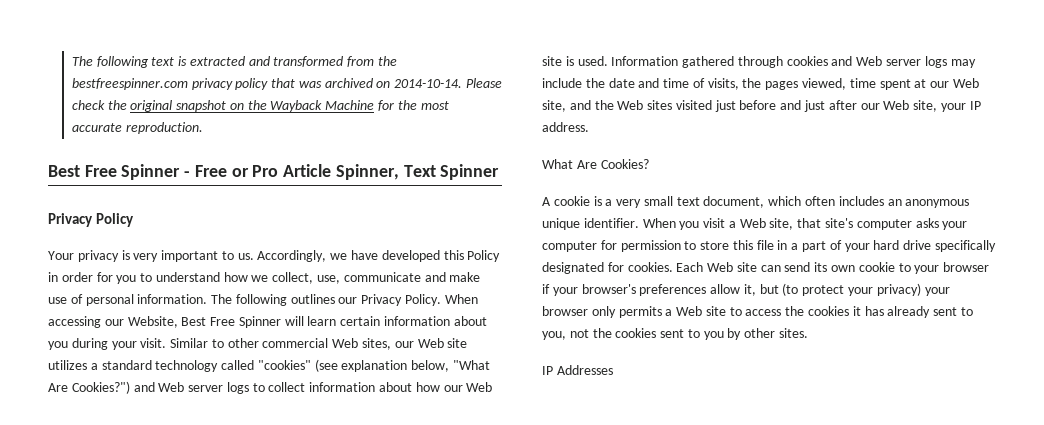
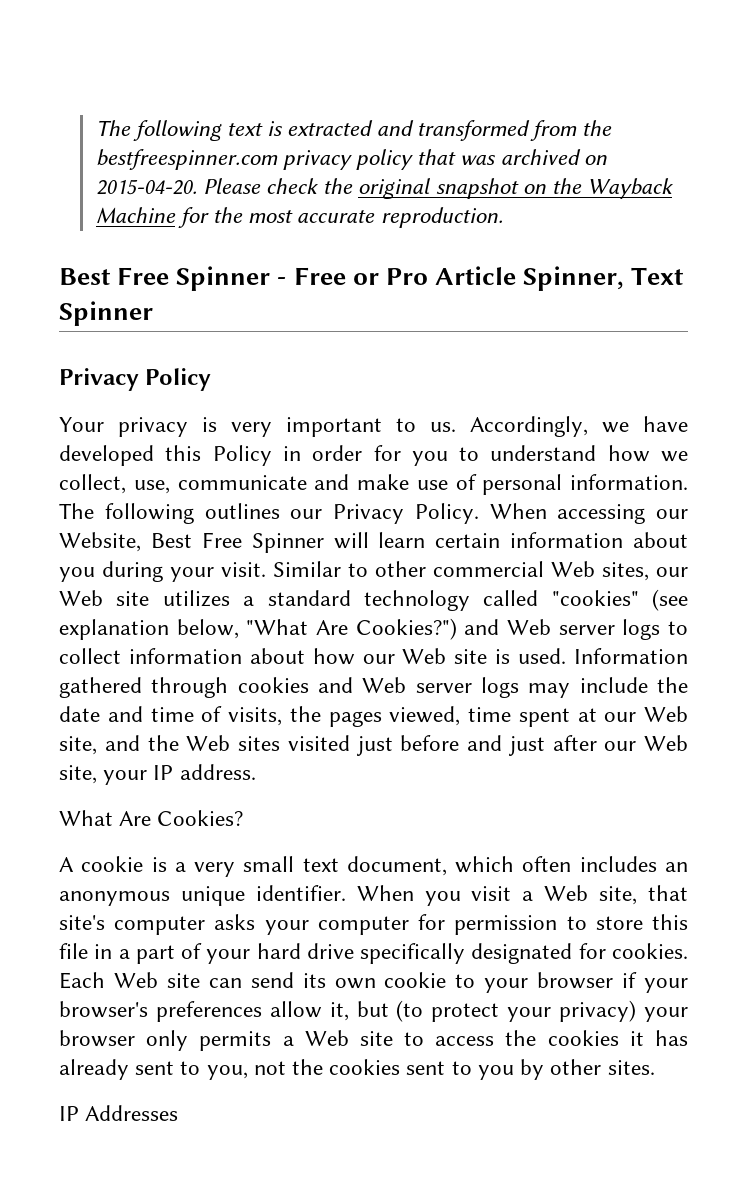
[394,79,463,88] 2014-10-14. -> [95,179,197,195] 2015-04-20.

